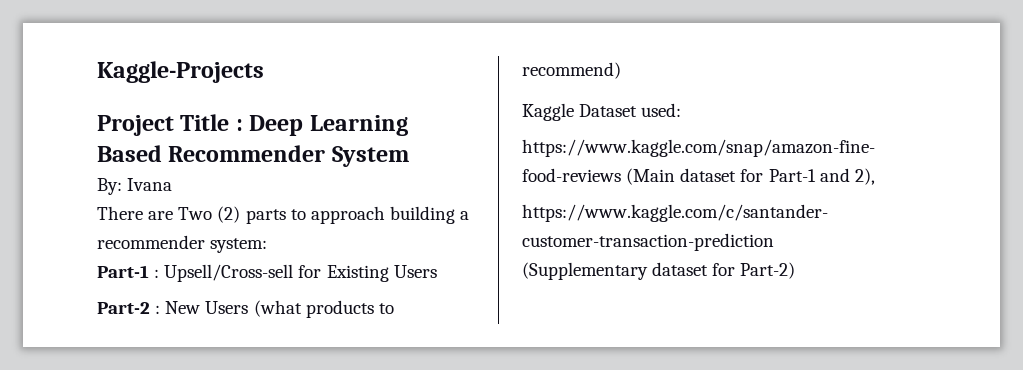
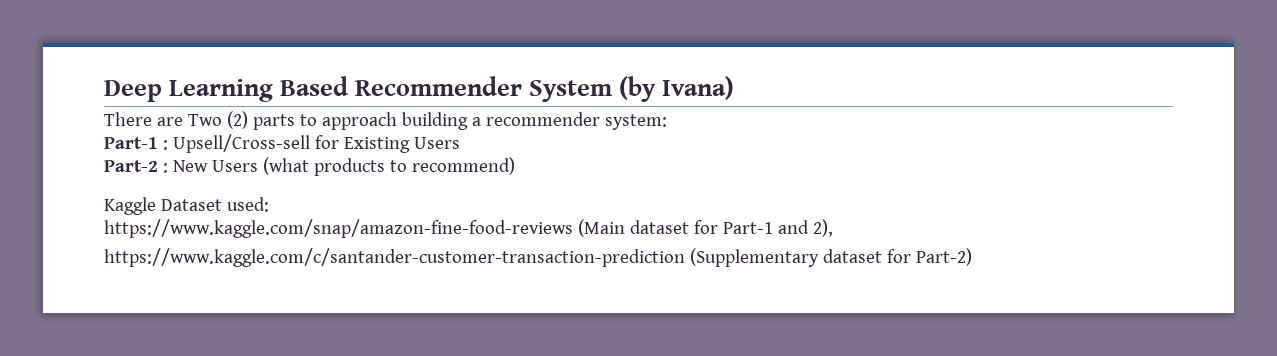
[97,61,264,83] [97,114,243,136] Kaggle-Projects // Project Title : -> (104, 91) none
[97,178,173,195] // By: Ivana -> [619,76,735,102] (by Ivana)

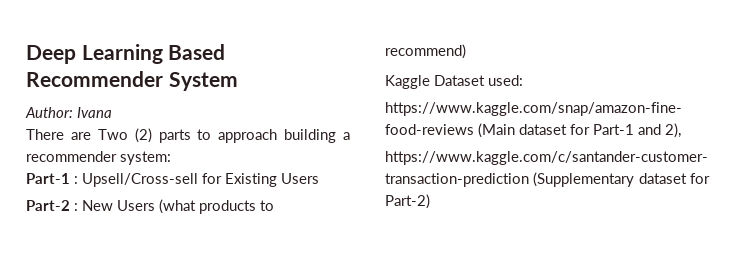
[619,76,735,102] (by Ivana) -> [25,107,112,118] // Author: Ivana

